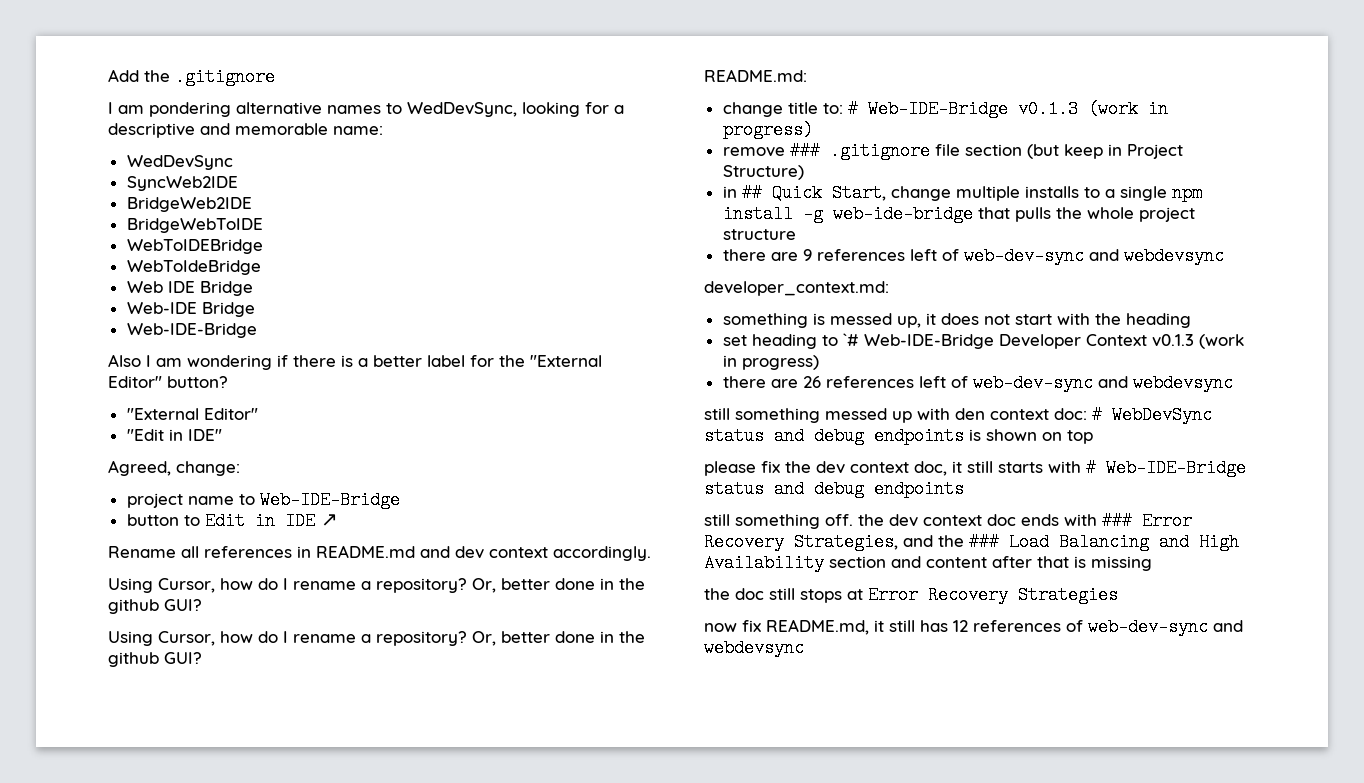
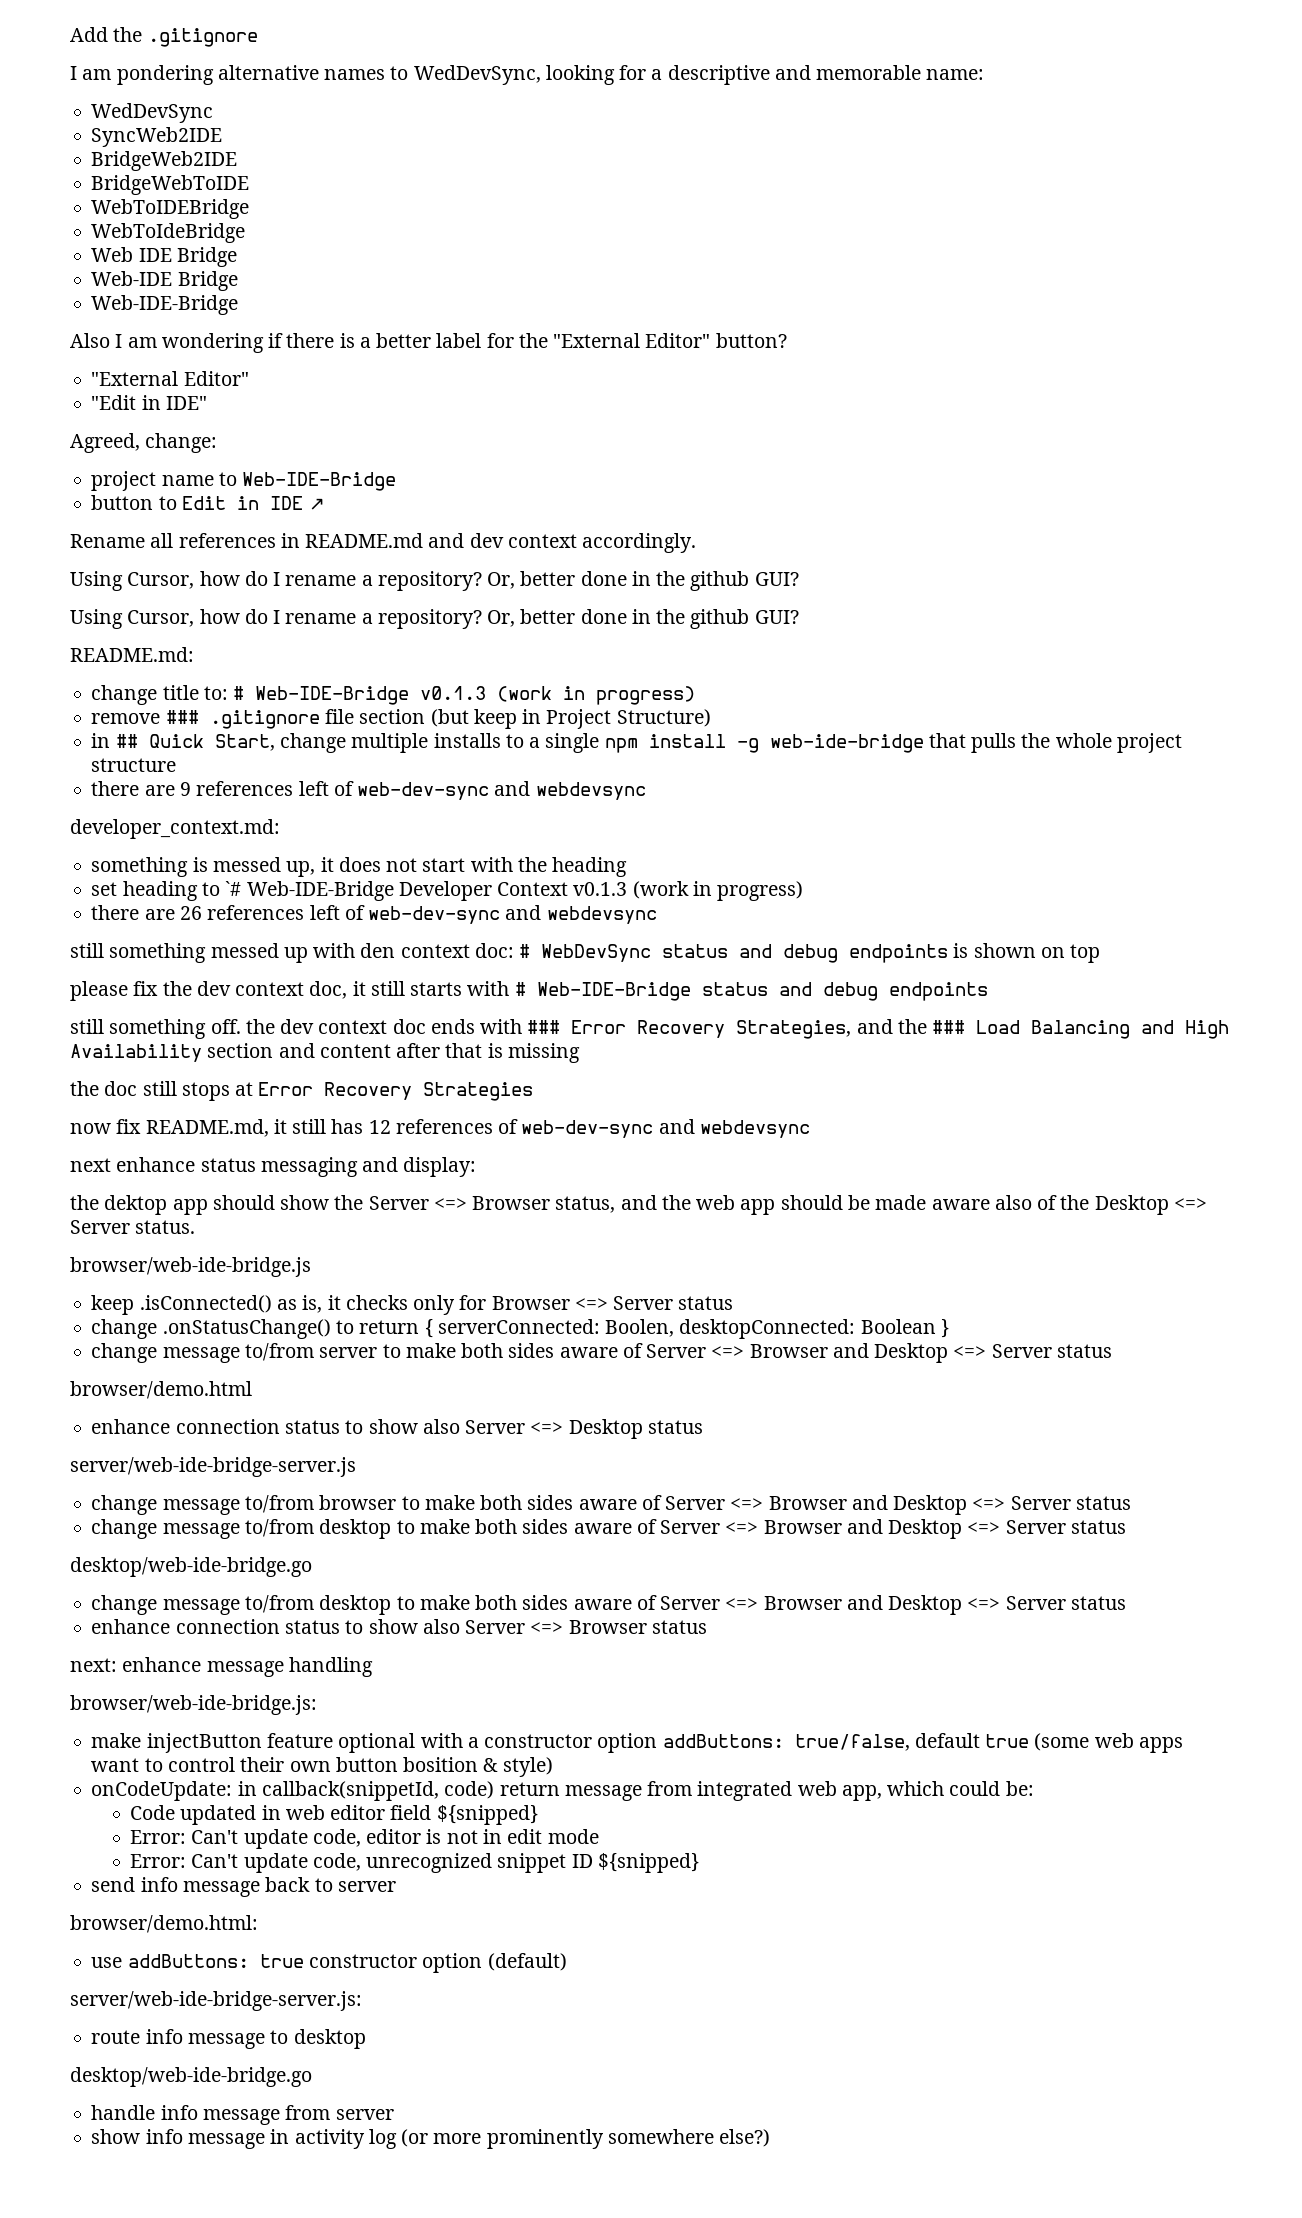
(804, 648) none -> [70,1157,477,1177] [70,1195,1207,1215] [70,1220,196,1234] [70,1257,311,1277] [91,1295,734,1315] [91,1319,949,1339] [91,1343,1112,1363] [70,1381,252,1399] [91,1419,703,1439] [70,1457,356,1477] [91,1495,1131,1515] [91,1519,1126,1539] [70,1557,312,1577] [91,1595,1126,1615] [91,1619,707,1634] [70,1657,373,1677] [70,1695,317,1715] [91,1733,1183,1753] [91,1757,553,1777] [91,1781,1034,1801] [130,1805,538,1825] [130,1829,599,1849] [130,1853,699,1873] [91,1877,396,1897] [70,1915,258,1933] [91,1953,567,1973] [70,1991,362,2011] [91,2029,366,2049] [70,2067,312,2087] [91,2105,394,2125] [91,2129,771,2149] // next enhance status messaging and display: // the dektop app should show the Server <=> Browser status, and the web app should be made aware also of the Desktop <=> Server status. // browser/web-ide-bridge.js // keep .isConnected() as is, it checks only for Browser <=> Server status // change .onStatusChange() to return { serverConnected: Boolen, desktopConnected: Boolean } // change message to/from server to make both sides aware of Server <=> Browser and Desktop <=> Server status // browser/demo.html // enhance connection status to show also Server <=> Desktop status // server/web-ide-bridge-server.js // change message to/from browser to make both sides aware of Server <=> Browser and Desktop <=> Server status // change message to/from desktop to make both sides aware of Server <=> Browser and Desktop <=> Server status // desktop/web-ide-bridge.go // change message to/from desktop to make both sides aware of Server <=> Browser and Desktop <=> Server status // enhance connection status to show also Server <=> Browser status // next: enhance message handling // browser/web-ide-bridge.js: // make injectButton feature optional with a constructor option addButtons: true/false, default true (some web apps want to control their own button bosition & style) // onCodeUpdate: in callback(snippetId, code) return message from integrated web app, which could be: // Code updated in web editor field ${snipped} // Error: Can't update code, editor is not in edit mode // Error: Can't update code, unrecognized snippet ID ${snipped} // send info message back to server // browser/demo.html: // use addButtons: true constructor option (default) // server/web-ide-bridge-server.js: // route info message to desktop // desktop/web-ide-bridge.go // handle info message from server // show info message in activity log (or more prominently somewhere else?)

